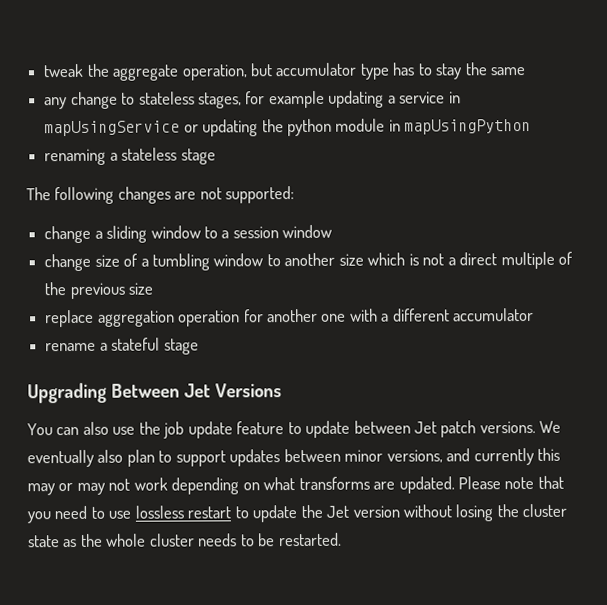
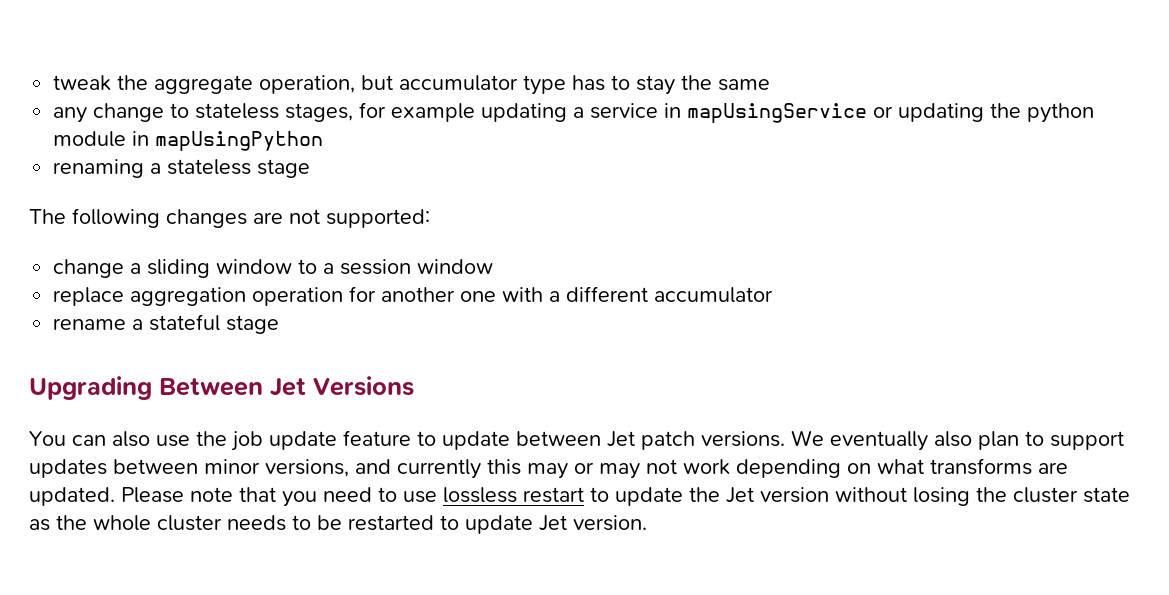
[44,251,573,272] [44,282,154,300] // change size of a tumbling window to another size which is not a direct multiple of the previous size -> (494, 266) none
[278,532,342,547] restarted. -> [348,515,647,534] restarted to update Jet version.

